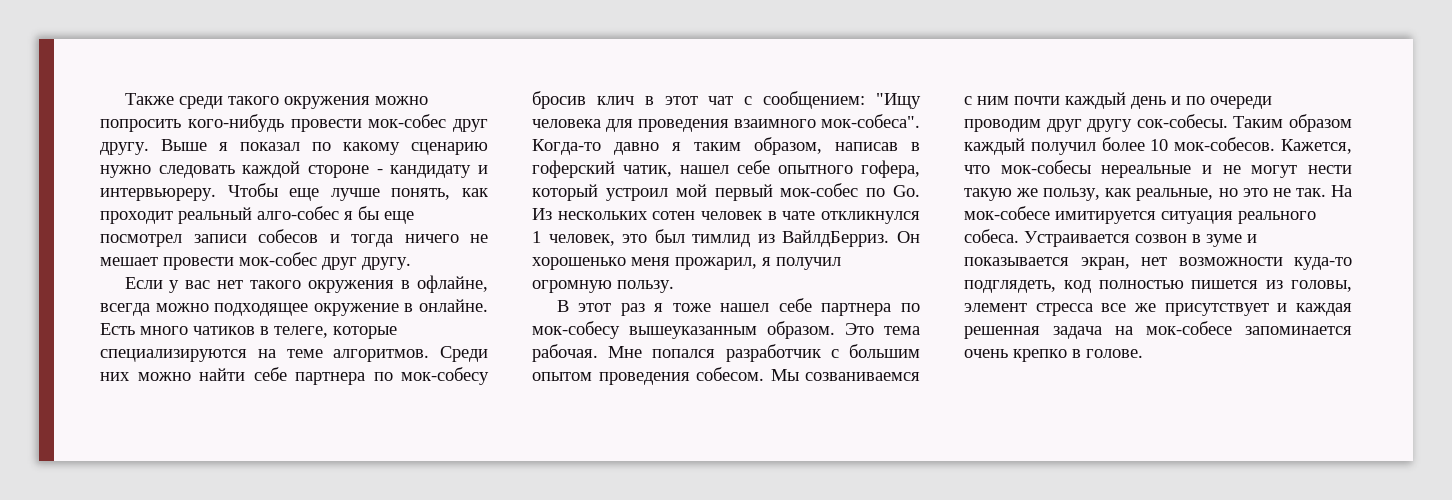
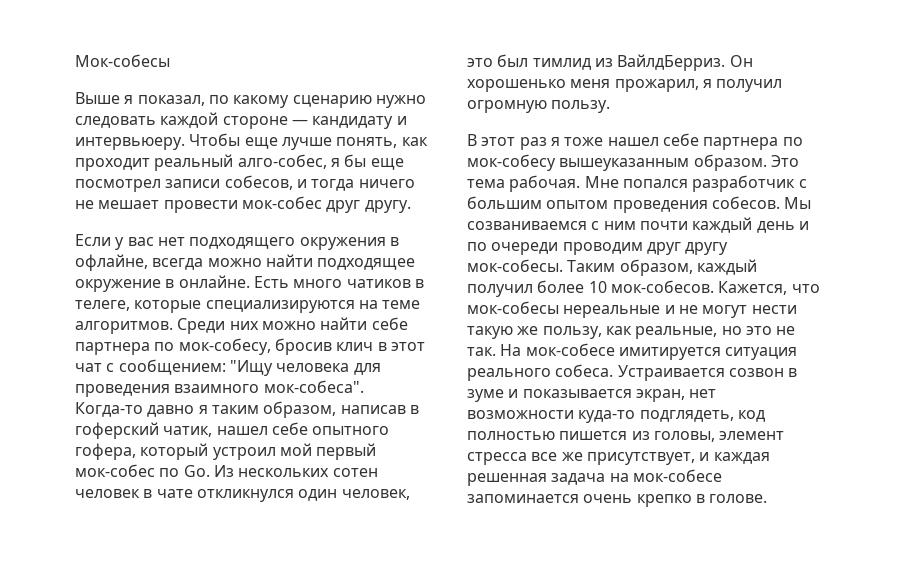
[124,93,428,109] [100,114,488,132] [100,142,149,155] Также среди такого окружения можно попросить кого-нибудь провести мок-собес друг другу. -> [75,54,170,67] Мок-собесы //
[240,142,300,151] показал -> [137,95,205,106] показал,
[376,169,383,174] - -> [291,119,308,125] —
[100,188,216,201] интервьюреру. -> [75,137,185,150] интервьюеру.
[257,206,339,220] алго-собес -> [237,154,327,169] алго-собес,
[258,229,318,243] собесов -> [224,175,293,190] собесов,
[250,280,302,289] такого -> [189,237,296,249] подходящего
(209, 307) none -> [265,254,313,267] найти
[401,367,489,385] мок-собесу -> [178,338,271,355] мок-собесу,
[532,231,541,243] 1 -> [298,489,338,501] один
[696,367,764,381] собесом. -> [711,196,780,209] собесов.
[1136,114,1352,132] сок-собесы. Таким образом -> [467,259,693,276] мок-собесы. Таким образом,
[1164,303,1269,316] присутствует -> [586,452,695,465] присутствует,

